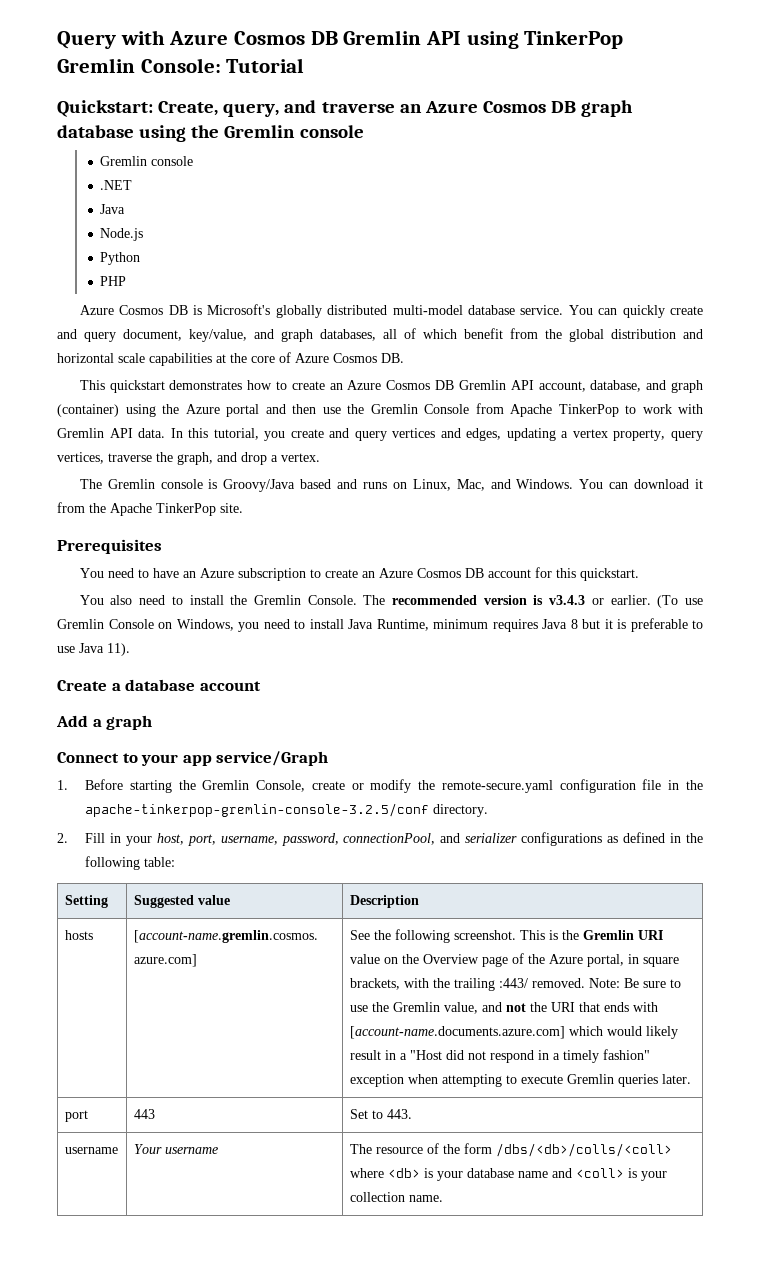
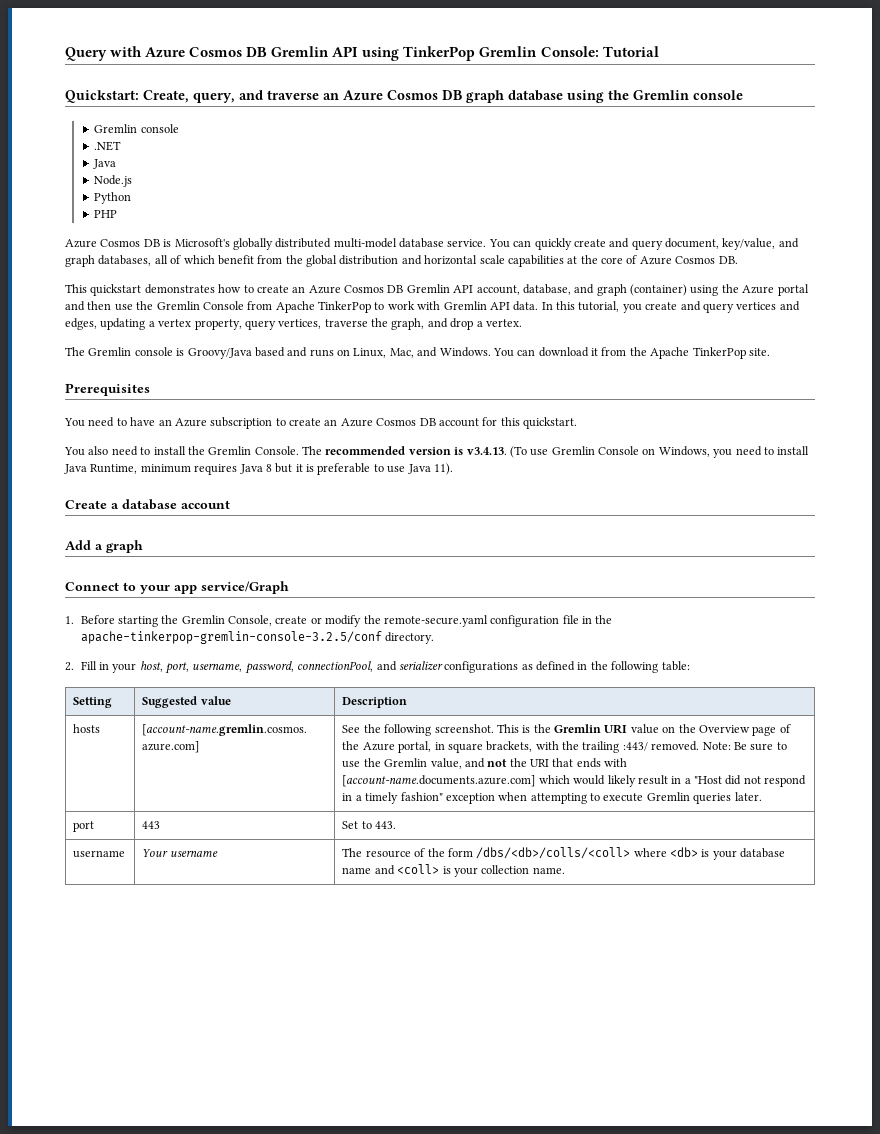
[549,595,651,605] v3.4.3 or earlier. -> [466,447,507,455] v3.4.13.

